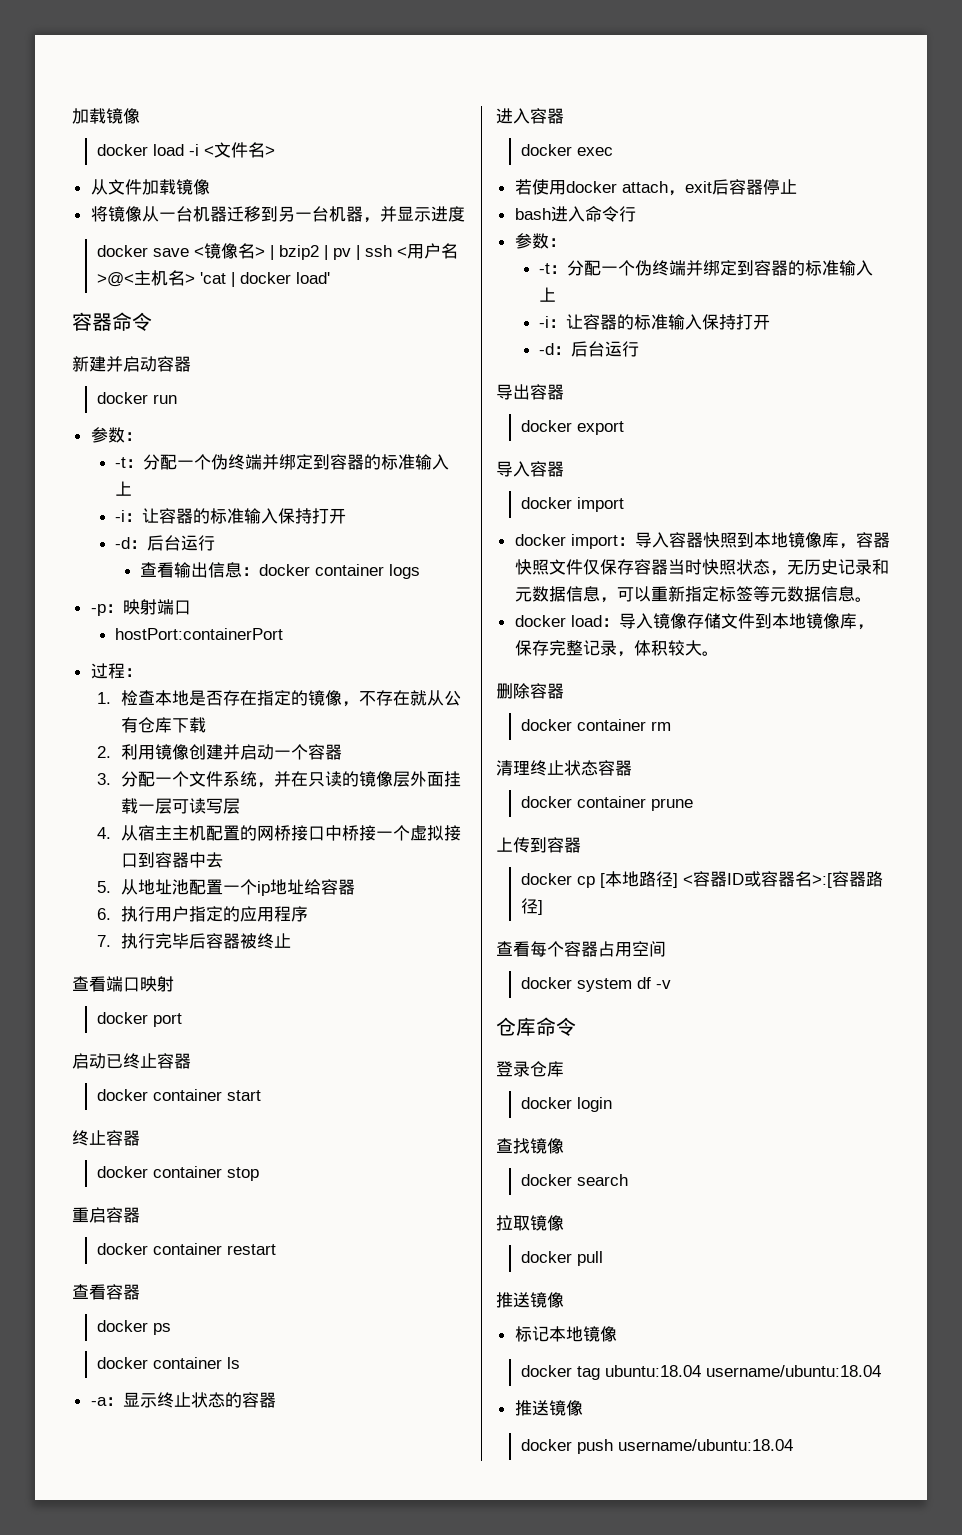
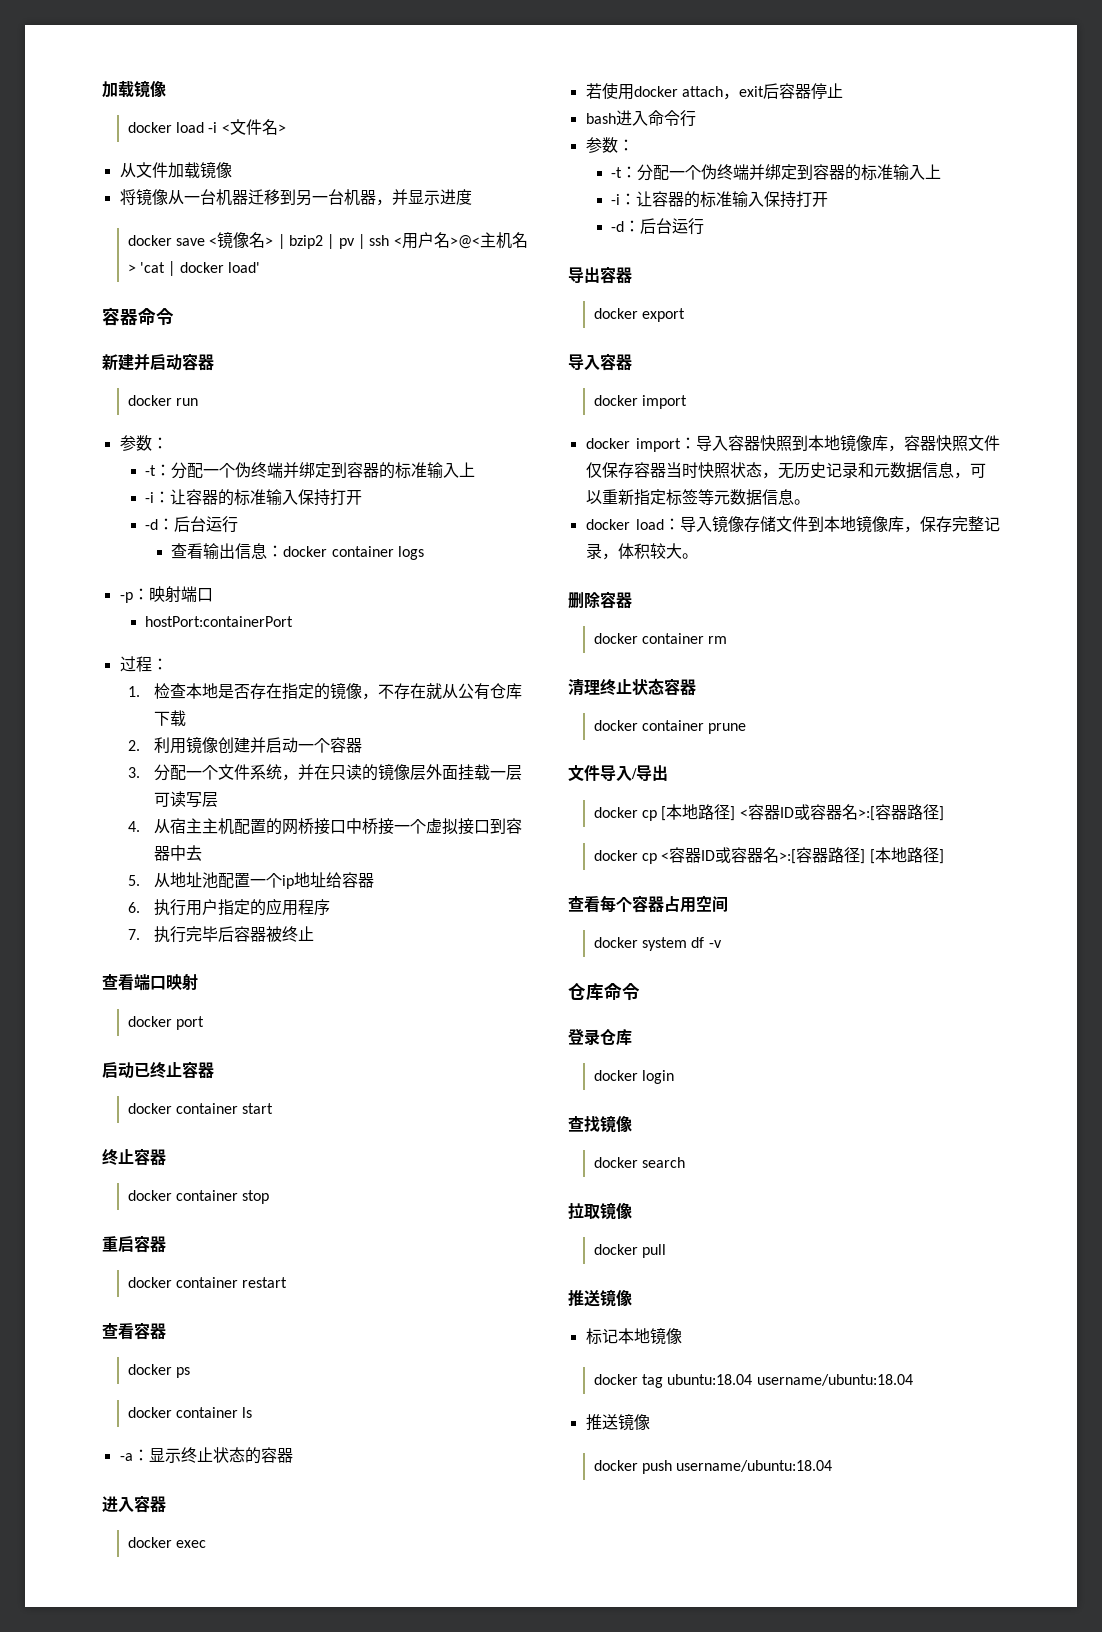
[496,837,581,853] 上传到容器 -> [568,765,668,782] 文件导入/导出
(543, 907) none -> [593,847,944,864] // docker cp <容器ID或容器名>:[容器路径] [本地路径]

